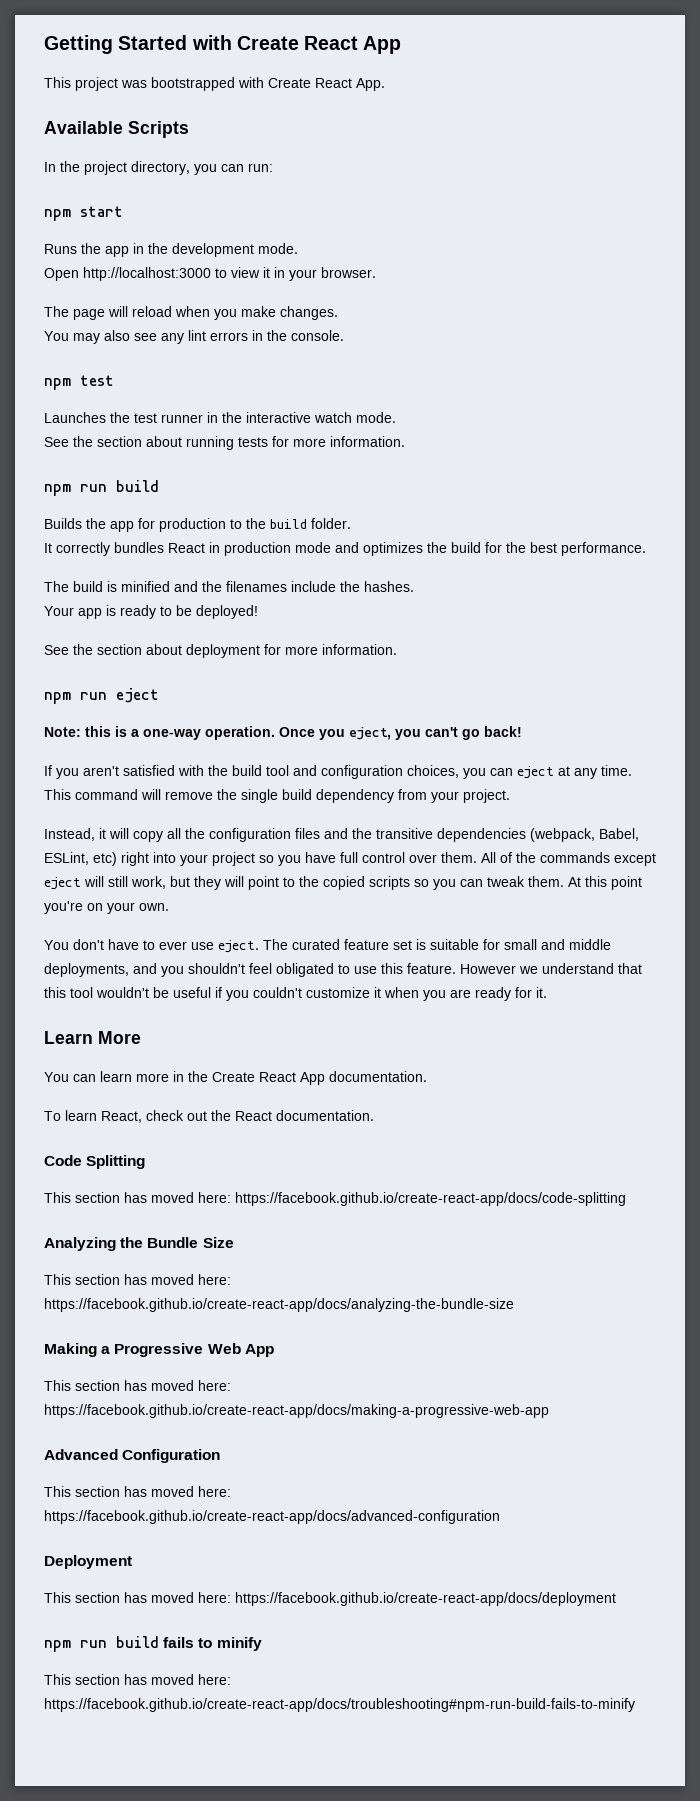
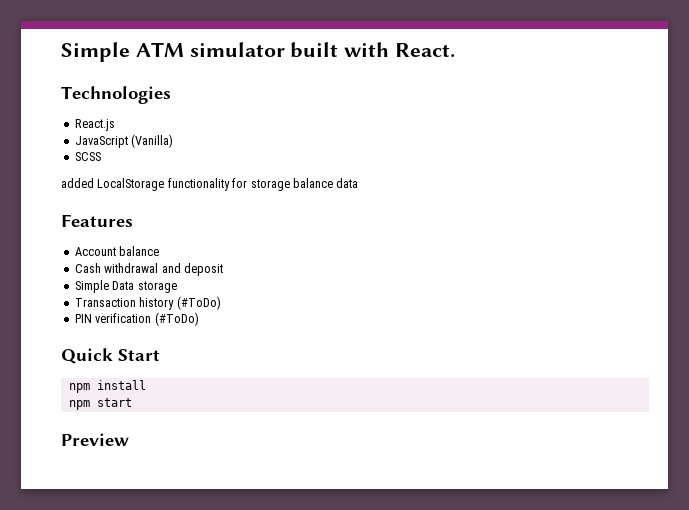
[44,35,402,54] [44,77,385,91] [44,121,189,138] [44,161,273,175] [44,206,123,221] [44,243,298,257] [44,267,376,281] [44,306,338,320] [44,330,344,344] [44,375,114,390] [44,412,396,423] [44,436,405,450] [44,480,159,496] [44,518,351,532] [44,542,646,556] [44,581,414,592] [44,605,258,619] [44,644,397,658] [44,688,159,704] [44,726,522,740] [44,765,632,779] [44,789,510,803] [44,828,639,842] [44,852,656,866] [44,876,642,890] [44,901,169,914] [44,939,611,953] [44,963,642,977] [44,987,547,1001] [44,1031,141,1044] [44,1071,427,1085] [44,1110,374,1123] [44,1155,146,1169] [44,1192,626,1206] [44,1237,234,1251] [44,1274,231,1285] [44,1298,514,1312] [44,1343,274,1357] [44,1380,231,1391] [44,1404,549,1418] [44,1449,221,1463] [44,1486,231,1497] [44,1510,500,1524] [44,1555,132,1569] [44,1592,616,1606] [44,1636,262,1652] [44,1674,231,1685] [44,1698,635,1712] Getting Started with Create React App // This project was bootstrapped with Create React App. // Available Scripts // In the project directory, you can run: // npm start // Runs the app in the development mode. // Open http://localhost:3000 to view it in your browser. // The page will reload when you make changes. // You may also see any lint errors in the console. // npm test // Launches the test runner in the interactive watch mode. // See the section about running tests for more information. // npm run build // Builds the app for production to the build folder. // It correctly bundles React in production mode and optimizes the build for the best performance. // The build is minified and the filenames include the hashes. // Your app is ready to be deployed! // See the section about deployment for more information. // npm run eject // Note: this is a one-way operation. Once you eject, you can't go back! // If you aren't satisfied with the build tool and configuration choices, you can eject at any time. This command will remove the single build dependency from your project. // Instead, it will copy all the configuration files and the transitive dependencies (webpack, Babel, ESLint, etc) right into your project so you have full control over them. All of the commands except eject will still work, but they will point to the copied scripts so you can tweak them. At this point you're on your own. // You don't have to ever use eject. The curated feature set is suitable for small and middle deployments, and you shouldn't feel obligated to use this feature. However we understand that this tool wouldn't be useful if you couldn't customize it when you are ready for it. // Learn More // You can learn more in the Create React App documentation. // To learn React, check out the React documentation. // Code Splitting // This section has moved here: https://facebook.github.io/create-react-app/docs/code-splitting // Analyzing the Bundle Size // This section has moved here: https://facebook.github.io/create-react-app/docs/analyzing-the-bundle-size // Making a Progressive Web App // This section has moved here: https://facebook.github.io/create-react-app/docs/making-a-progressive-web-app // Advanced Configuration // This section has moved here: https://facebook.github.io/create-react-app/docs/advanced-configuration // Deployment // This section has moved here: https://facebook.github.io/create-react-app/docs/deployment // npm run build fails to minify // This section has moved here: https://facebook.github.io/create-react-app/docs/troubleshooting#npm-run-build-fails-to-minify -> [61,42,456,62] [61,86,171,104] [74,119,115,131] [74,134,174,148] [74,152,101,161] [61,178,359,191] [61,214,133,227] [74,246,160,256] [74,263,223,276] [74,280,177,293] [74,296,221,310] [74,312,199,326] [61,348,160,364] [68,380,146,393] [68,398,132,410] [61,433,129,446] Simple ATM simulator built with React. // Technologies // React.js // JavaScript (Vanilla) // SCSS // added LocalStorage functionality for storage balance data // Features // Account balance // Cash withdrawal and deposit // Simple Data storage // Transaction history (#ToDo) // PIN verification (#ToDo) // Quick Start // npm install // npm start // Preview

